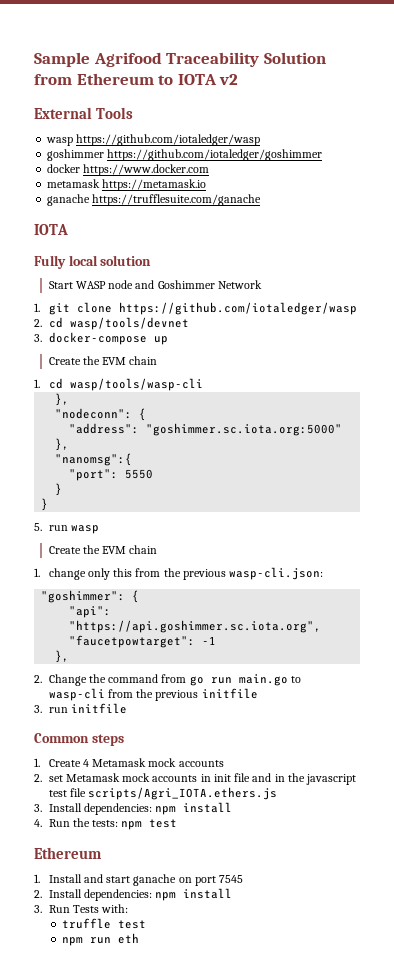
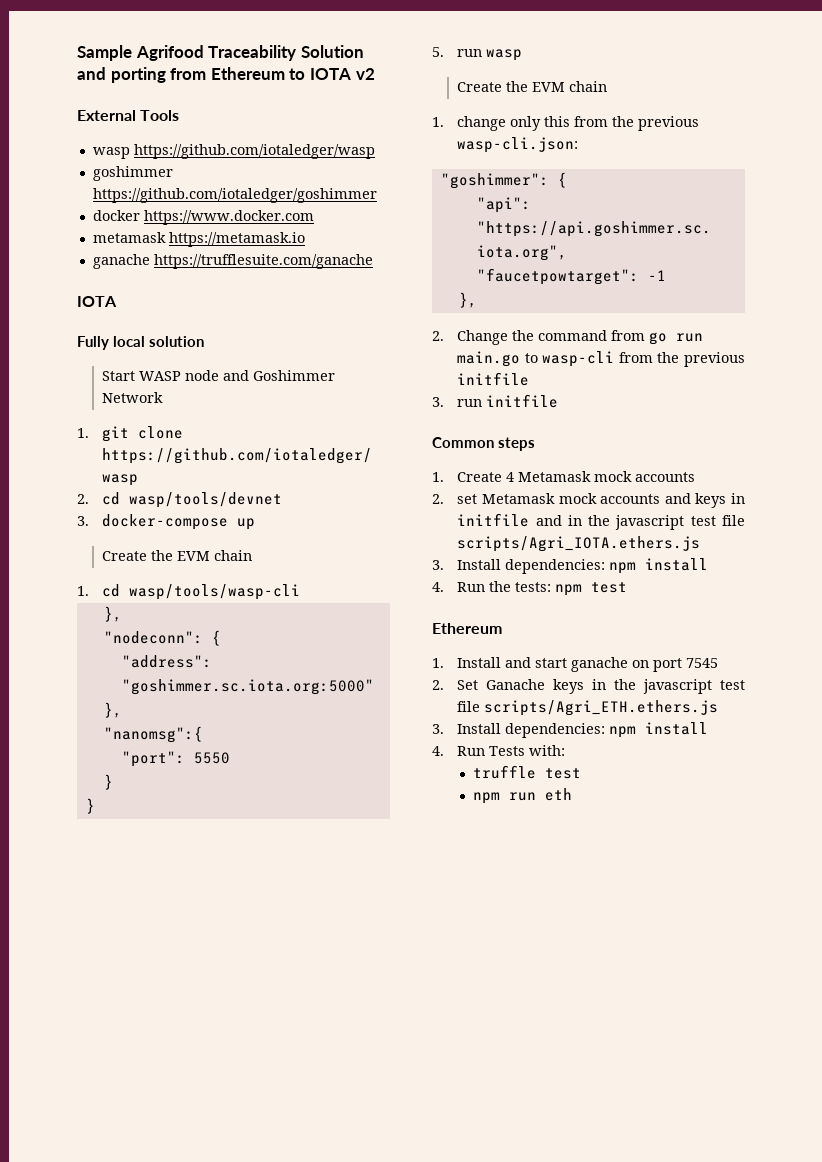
(326, 58) none -> [77,67,166,83] and porting
[200,773,251,782] in init file -> [664,493,745,508] [457,513,530,527] and keys in initfile
[48,888,233,901] [34,905,42,913] Install dependencies: npm install // 3. -> [457,679,745,694] [457,700,719,716] [432,722,709,738] [432,746,444,756] Set Ganache keys in the javascript test file scripts/Agri_ETH.ethers.js // 3. Install dependencies: npm install // 4.

